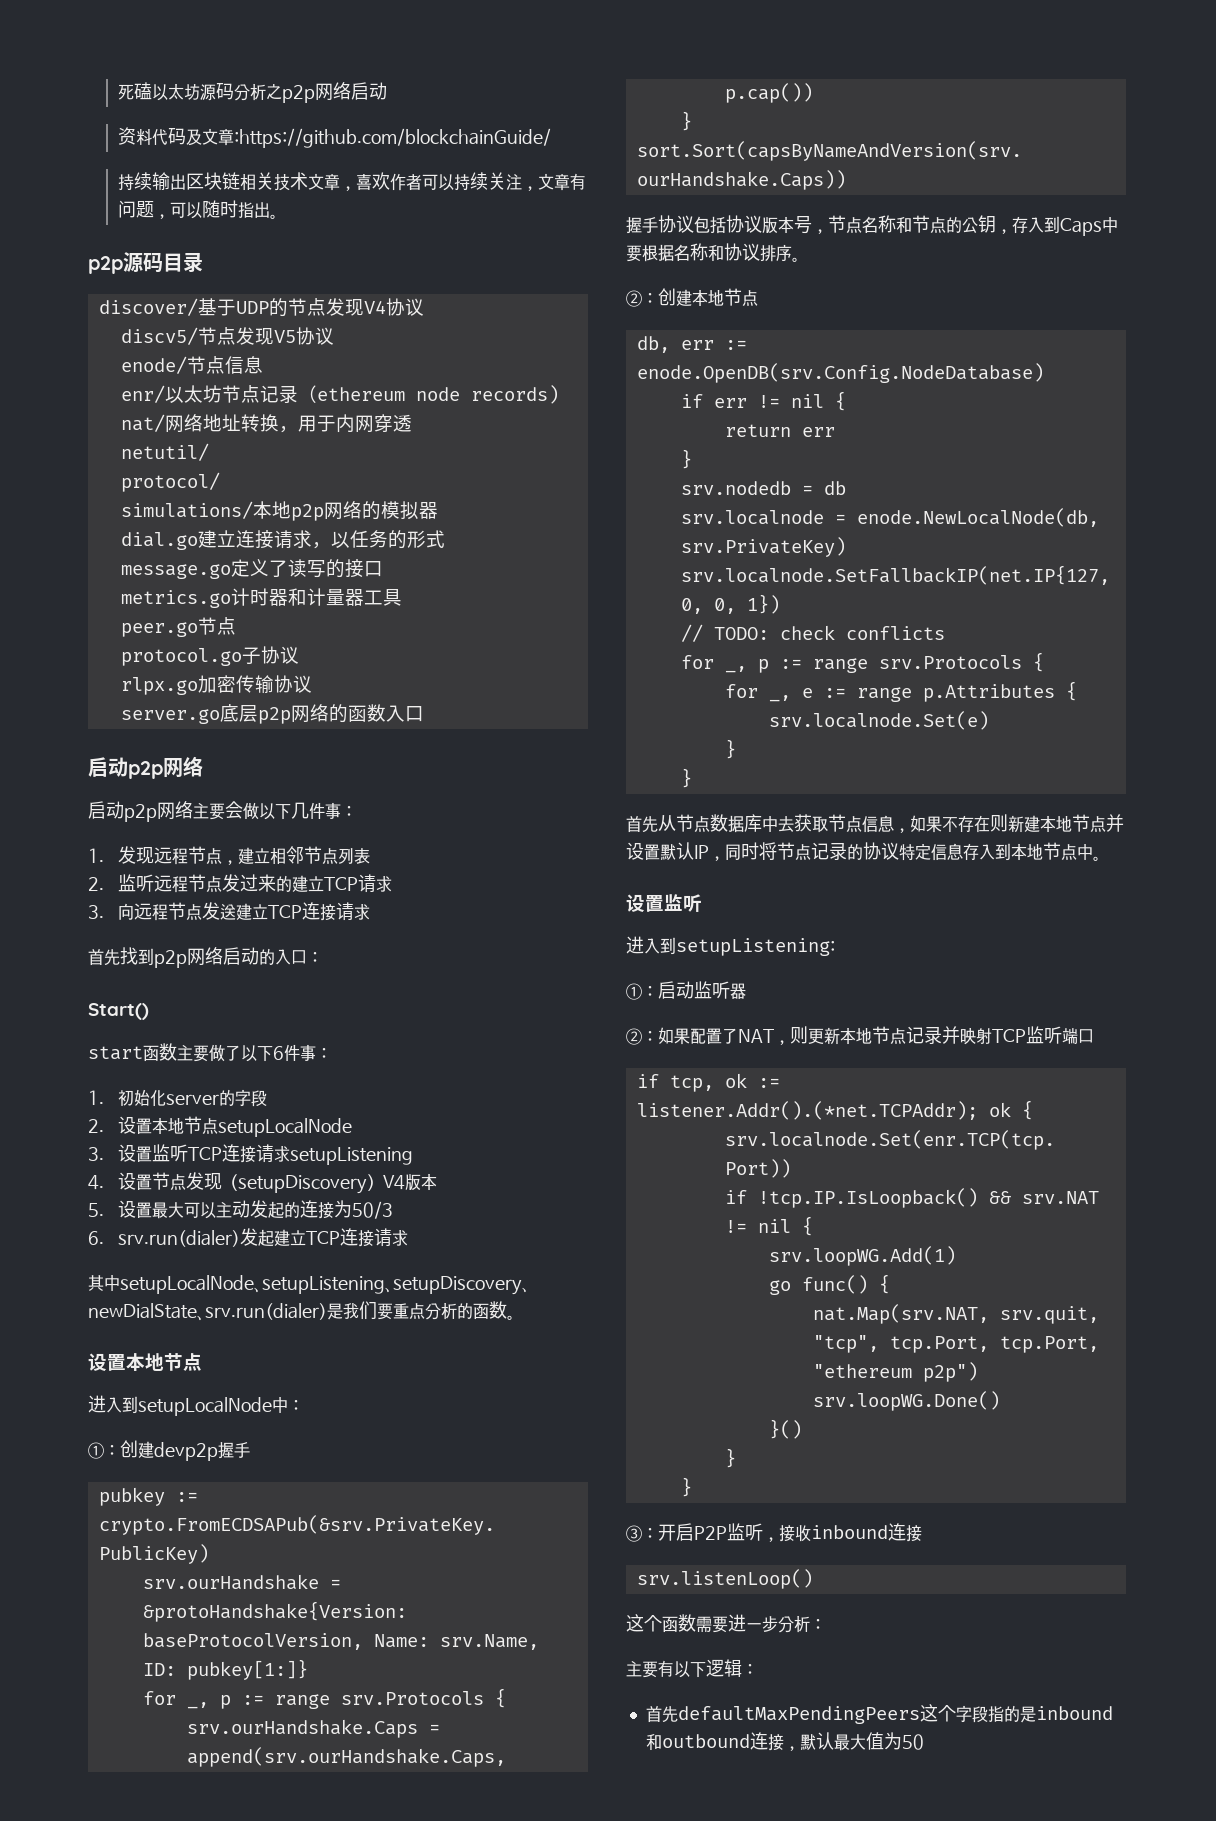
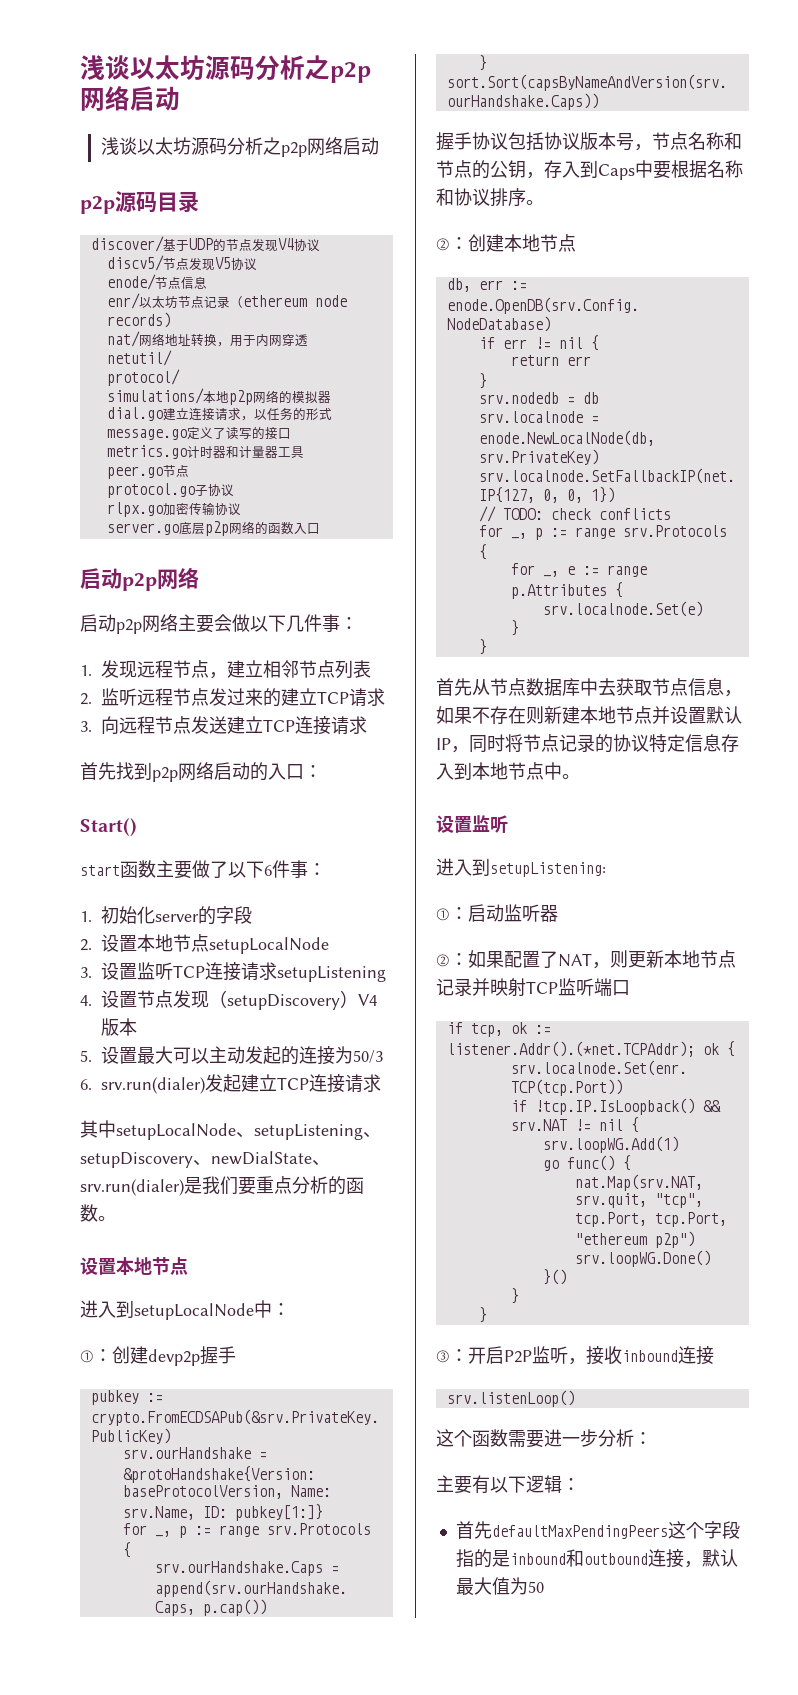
[118,82,388,103] [118,127,552,148] [118,172,587,191] [118,200,279,219] 死磕以太坊源码分析之p2p网络启动 // 资料代码及文章:https://github.com/blockchainGuide/ // 持续输出区块链相关技术文章，喜欢作者可以持续关注，文章有问题，可以随时指出。 -> [80,55,371,83] [80,86,180,111] [100,137,379,157] 浅谈以太坊源码分析之p2p网络启动 // 浅谈以太坊源码分析之p2p网络启动

